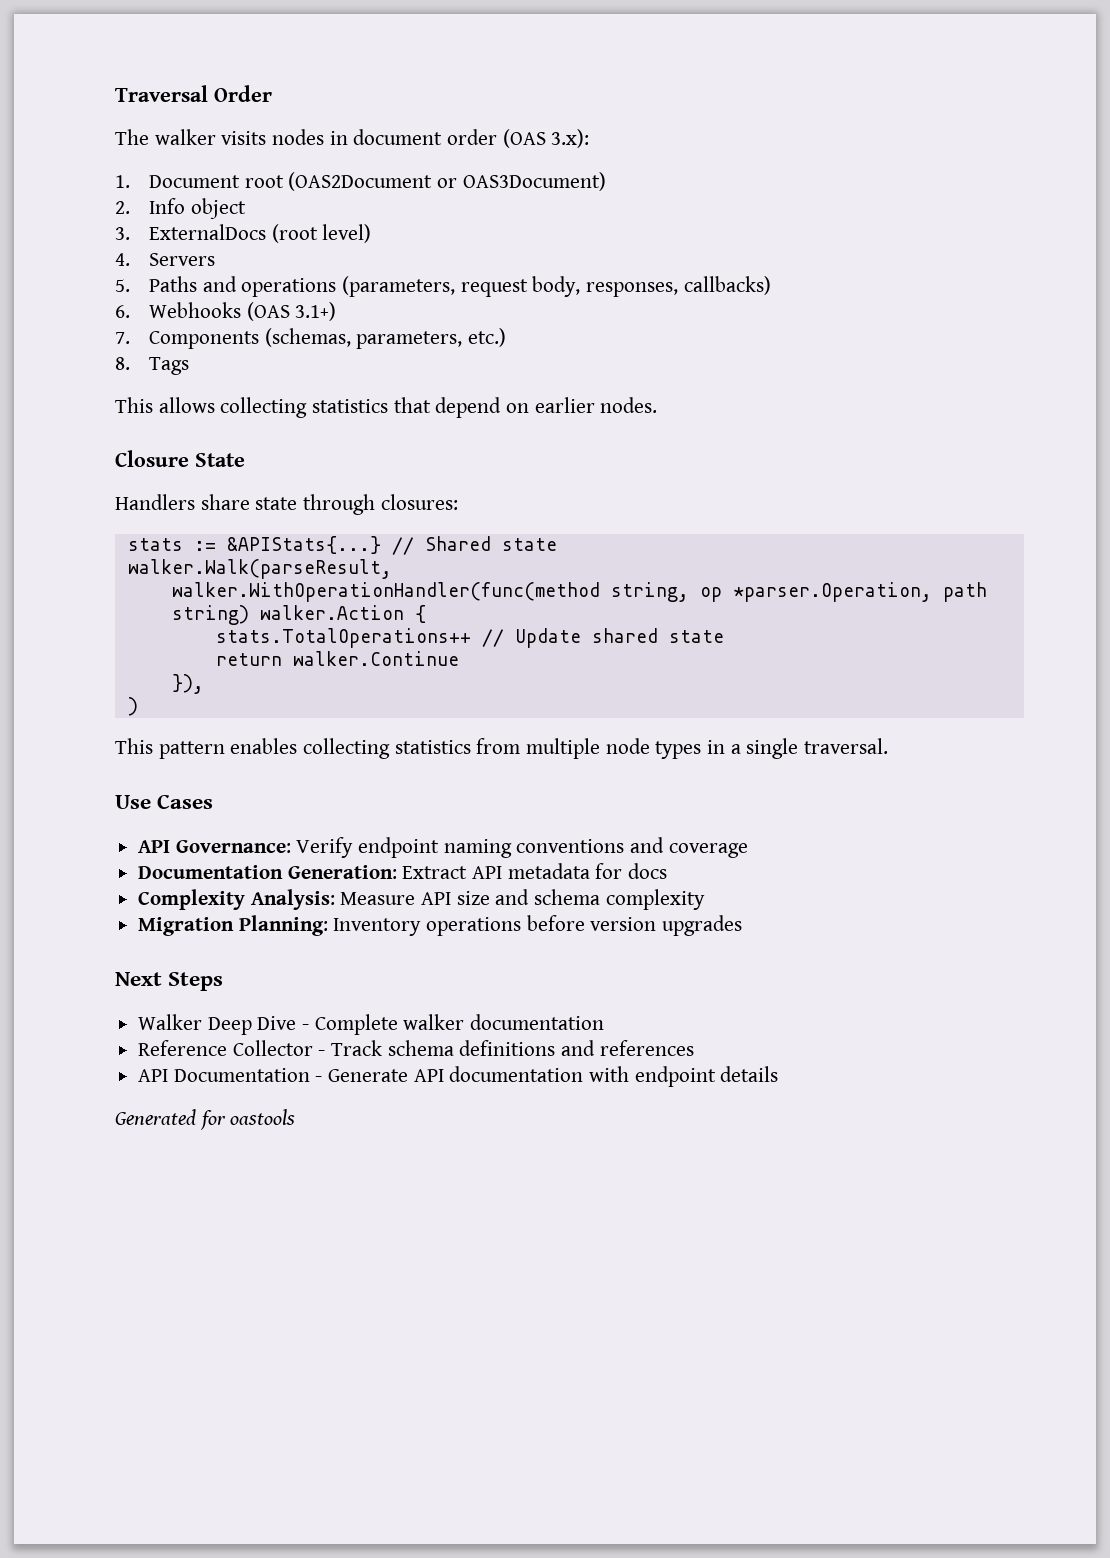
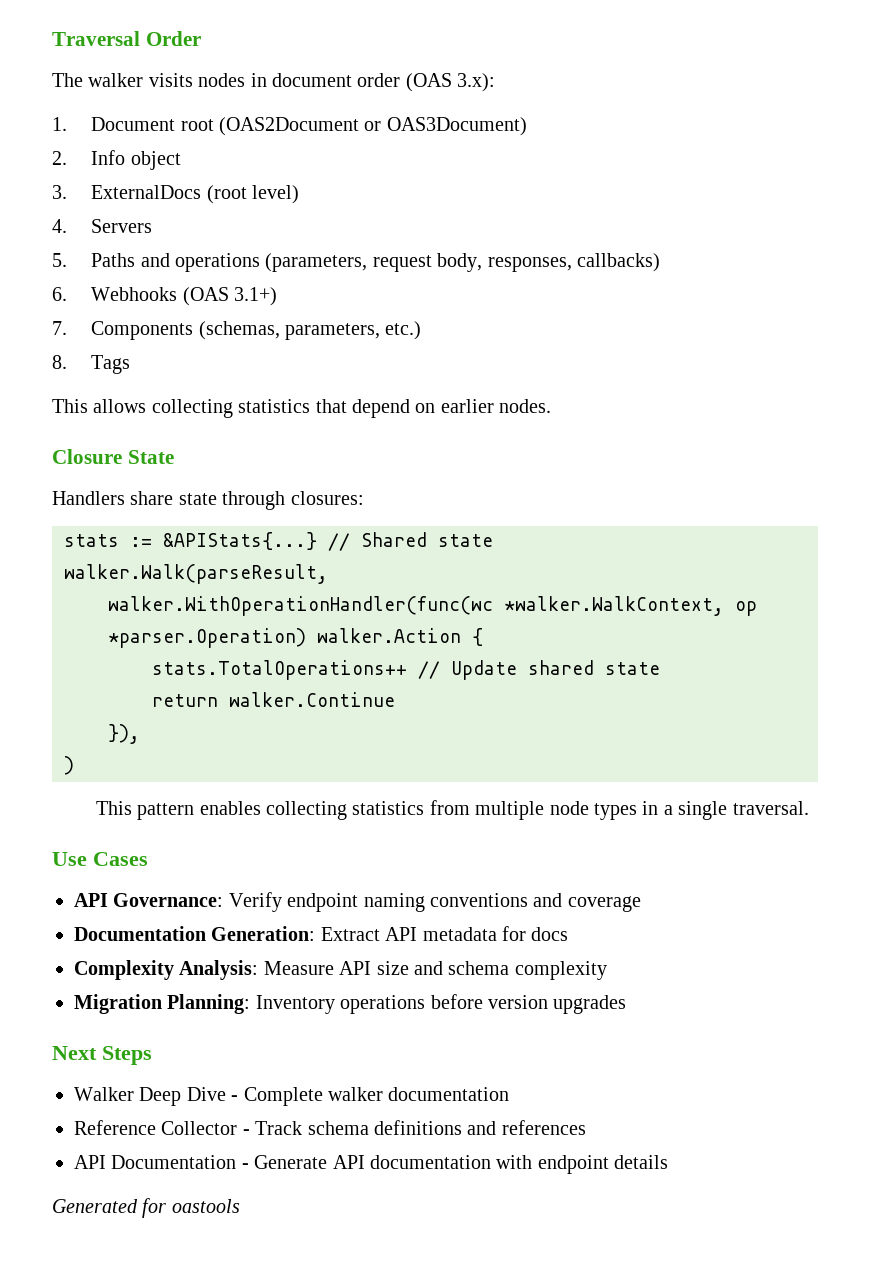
[171,582,987,602] [171,605,249,625] walker.WithOperationHandler(func(method string, op *parser.Operation, path string) -> [108,596,757,616] [108,628,306,648] walker.WithOperationHandler(func(wc *walker.WalkContext, op *parser.Operation)

